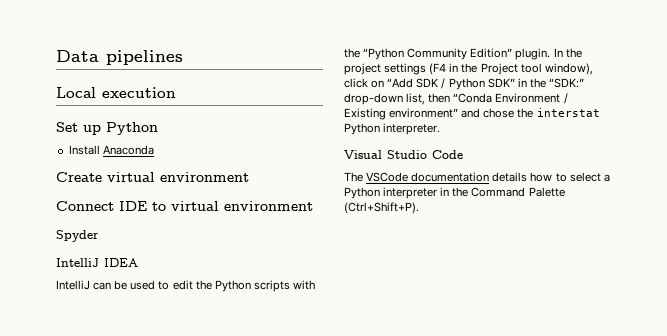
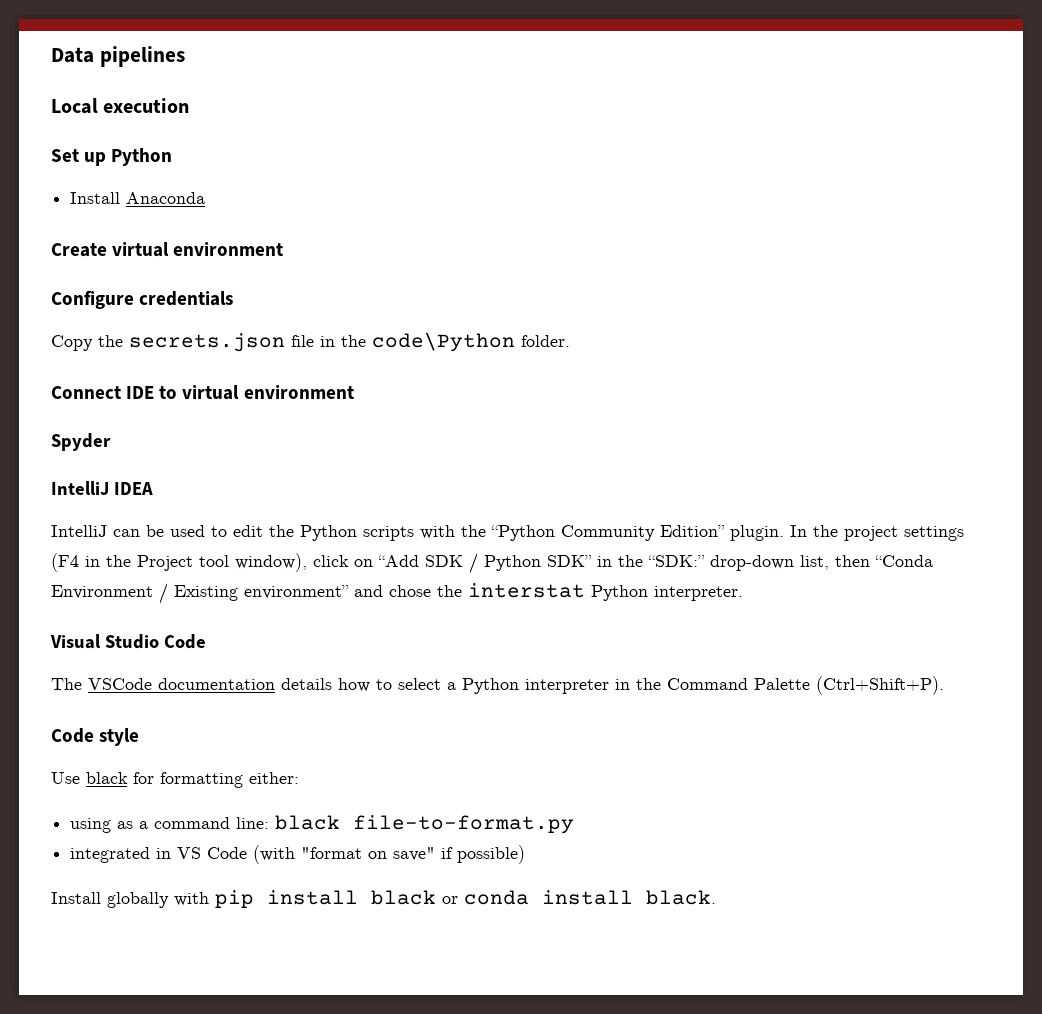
(249, 177) none -> [51,290,234,309] [51,332,570,352] // Configure credentials // Copy the secrets.json file in the code\Python folder.
(419, 208) none -> [51,728,140,746] [51,772,299,788] [70,815,575,834] [70,845,526,864] [51,890,716,908] // Code style // Use black for formatting either: // using as a command line: black file-to-format.py // integrated in VS Code (with "format on save" if possible) // Install globally with pip install black or conda install black.

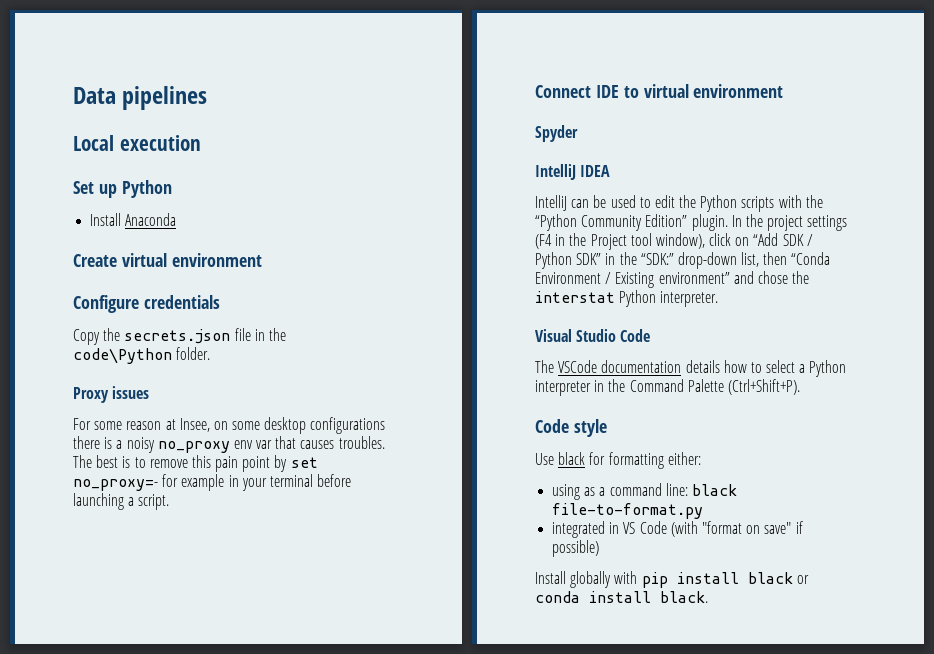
(570, 341) none -> [73,386,150,403] [73,417,386,434] [73,436,385,453] [73,455,318,472] [73,474,352,491] [73,493,170,510] // Proxy issues // For some reason at Insee, on some desktop configurations there is a noisy no_proxy env var that causes troubles. The best is to remove this pain point by set no_proxy=- for example in your terminal before launching a script.

